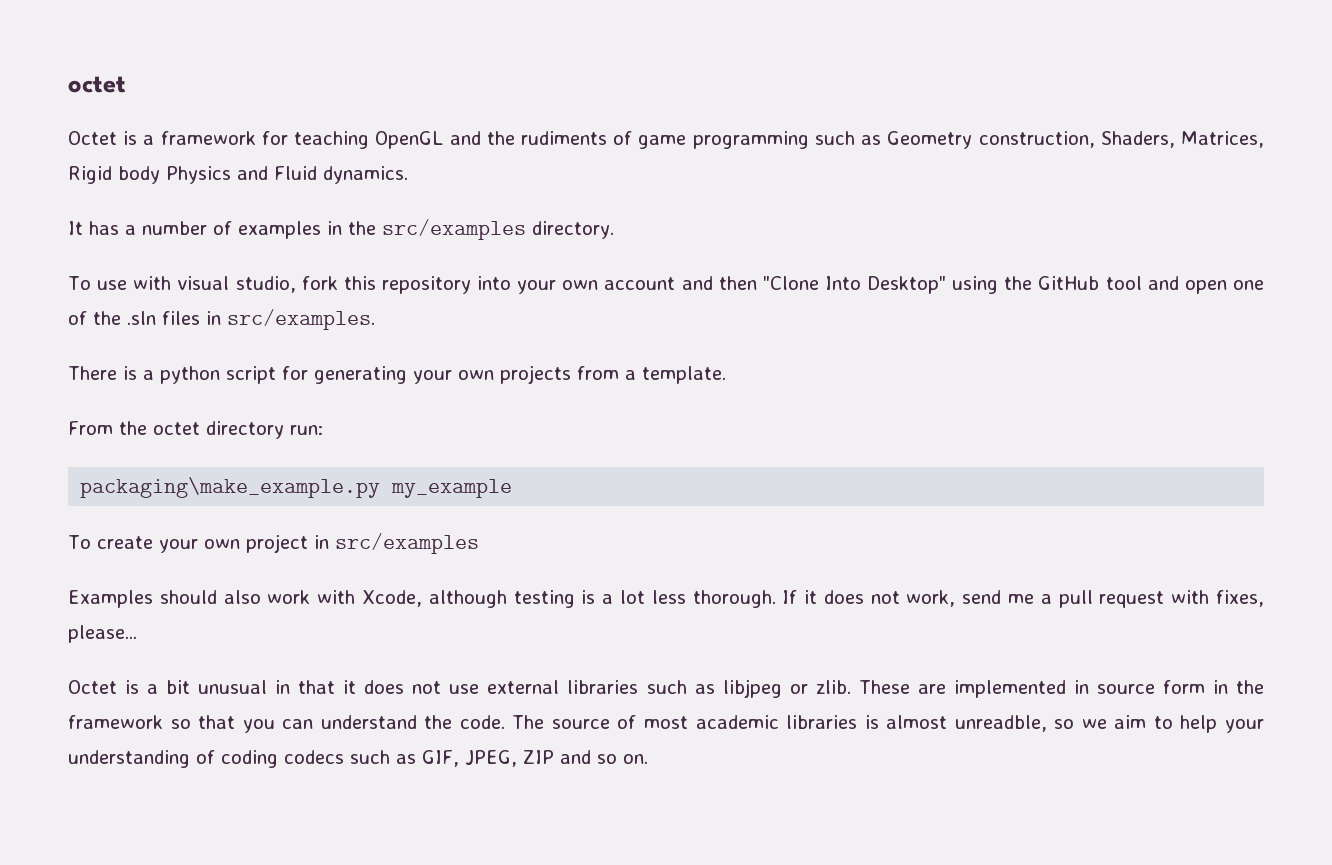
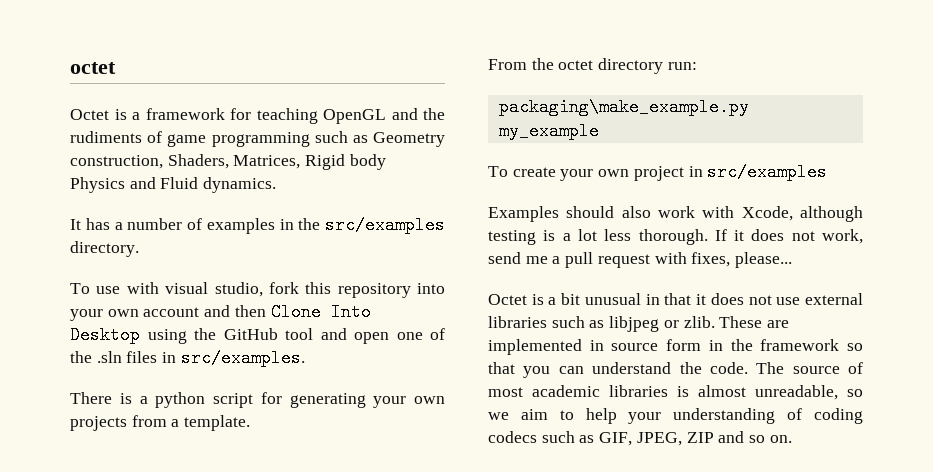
[762,276,947,294] "Clone Into Desktop" -> [270,303,371,321] [70,326,140,344] Clone Into Desktop
[954,715,1047,732] unreadble, -> [755,385,838,400] unreadable,

